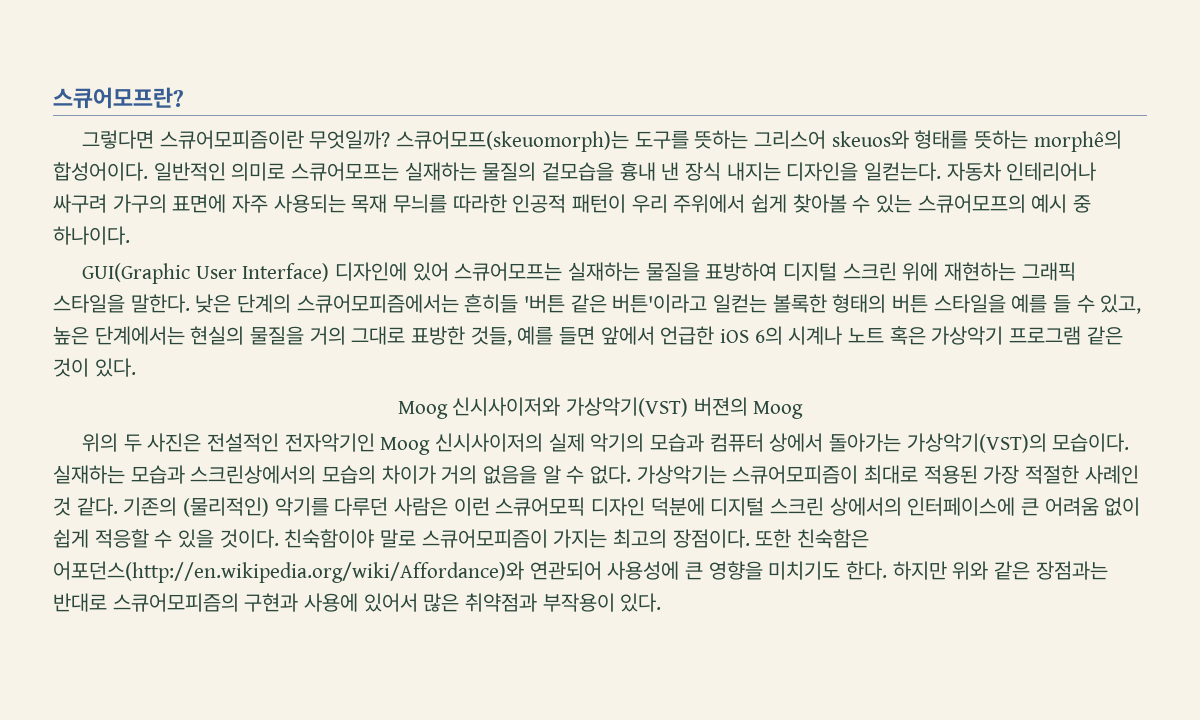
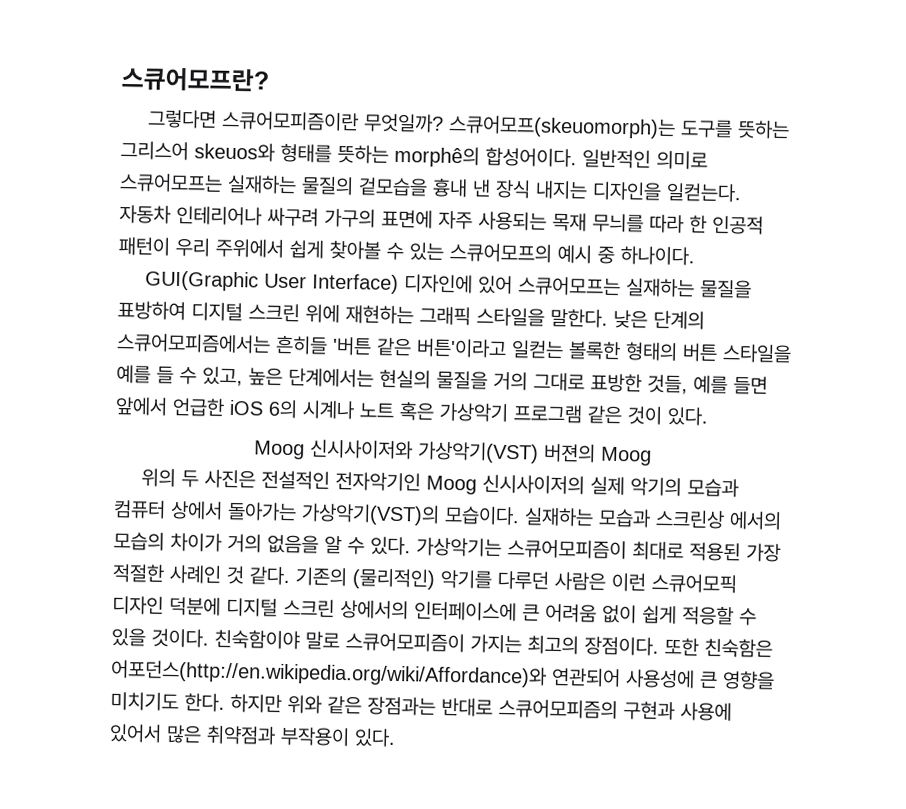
[452,194,507,213] 따라한 -> [649,214,707,234] 따라 한
[190,465,317,484] 스크린상에서의 -> [655,509,782,530] 스크린상 에서의
[590,465,632,484] 없다. -> [370,536,411,556] 있다.

